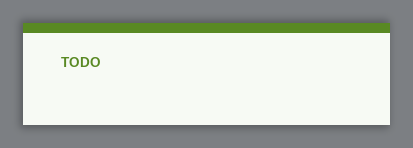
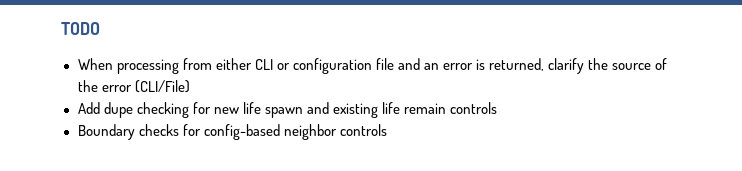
(101, 62) none -> [77,58,668,74] [77,80,190,93] [77,102,498,118] [77,124,387,140] // When processing from either CLI or configuration file and an error is returned, clarify the source of the error (CLI/File) // Add dupe checking for new life spawn and existing life remain controls // Boundary checks for config-based neighbor controls

